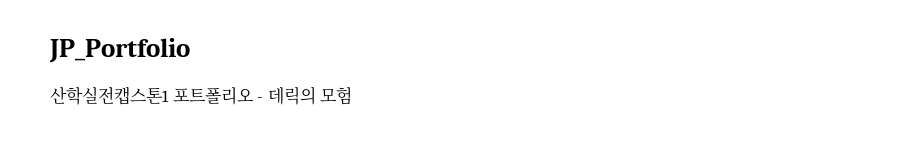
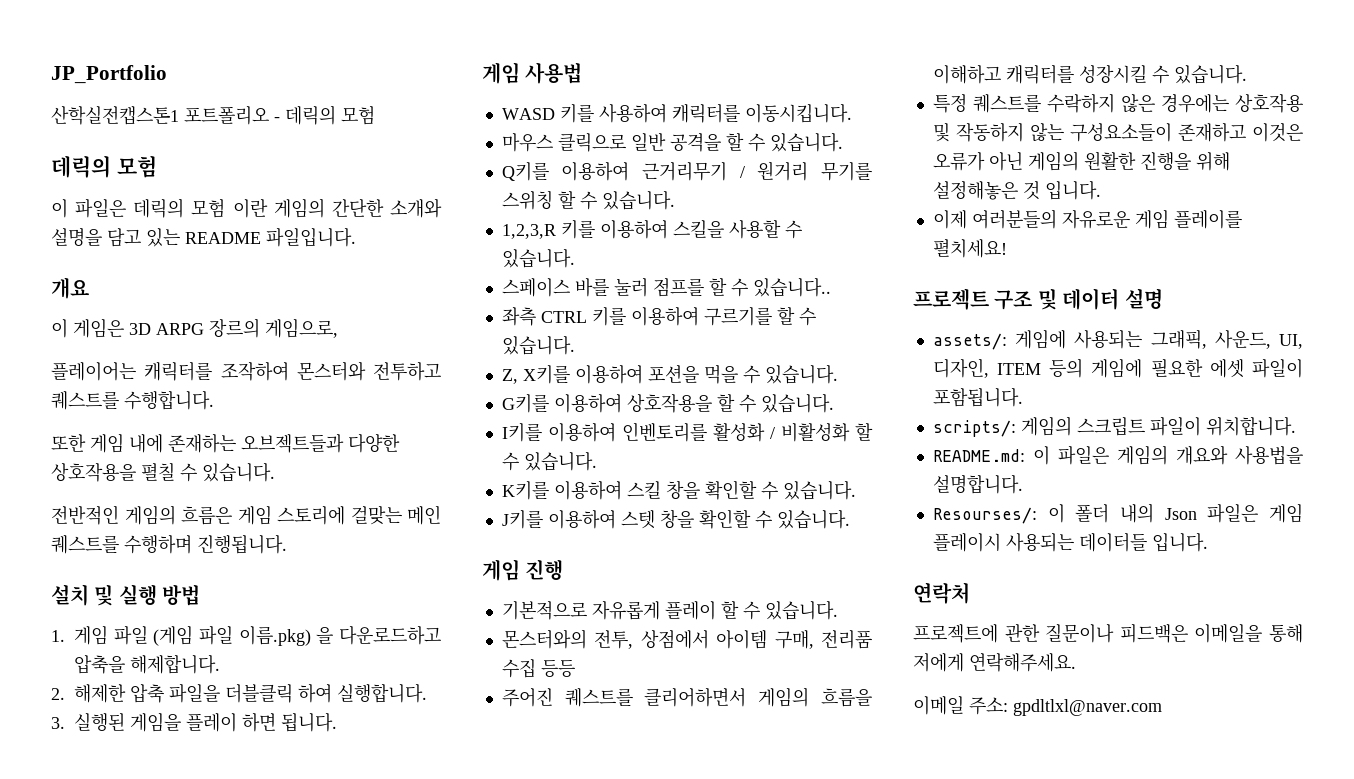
(353, 96) none -> [51,155,157,178] [51,198,442,218] [51,227,356,247] [51,277,89,299] [51,318,338,338] [51,361,441,381] [51,390,214,410] [51,433,400,453] [51,462,275,482] [51,505,441,525] [51,534,287,554] [51,584,201,606] [51,625,441,646] [74,654,220,674] [51,683,427,703] [51,712,337,732] [482,62,583,84] [501,103,852,123] [501,132,843,152] [501,161,872,181] [501,190,675,210] [501,220,802,239] [501,248,575,268] [501,277,831,297] [501,307,816,326] [501,335,575,355] [501,364,838,384] [501,393,834,413] [501,422,873,442] [501,451,597,471] [501,480,856,500] [501,509,850,529] [482,559,564,581] [501,600,838,620] [501,629,872,649] [501,659,575,678] [501,687,872,707] [932,64,1247,84] [932,93,1303,113] [932,122,1303,142] [932,151,1230,171] [932,180,1101,200] [932,209,1242,229] [932,239,1007,258] [913,288,1163,310] [932,329,1303,350] [932,358,1303,378] [932,387,1023,407] [932,416,1296,437] [932,445,1303,465] [932,474,1023,494] [932,503,1303,524] [932,532,1208,552] [913,582,970,604] [913,623,1303,643] [913,653,1076,672] [913,696,1162,716] // 데릭의 모험 // 이 파일은 데릭의 모험 이란 게임의 간단한 소개와 설명을 담고 있는 README 파일입니다. // 개요 // 이 게임은 3D ARPG 장르의 게임으로, // 플레이어는 캐릭터를 조작하여 몬스터와 전투하고 퀘스트를 수행합니다. // 또한 게임 내에 존재하는 오브젝트들과 다양한 상호작용을 펼칠 수 있습니다. // 전반적인 게임의 흐름은 게임 스토리에 걸맞는 메인 퀘스트를 수행하며 진행됩니다. // 설치 및 실행 방법 // 1. 게임 파일 (게임 파일 이름.pkg) 을 다운로드하고 압축을 해제합니다. // 2. 해제한 압축 파일을 더블클릭 하여 실행합니다. // 3. 실행된 게임을 플레이 하면 됩니다. // 게임 사용법 // WASD 키를 사용하여 캐릭터를 이동시킵니다. // 마우스 클릭으로 일반 공격을 할 수 있습니다. // Q키를 이용하여 근거리무기 / 원거리 무기를 스위칭 할 수 있습니다. // 1,2,3,R 키를 이용하여 스킬을 사용할 수 있습니다. // 스페이스 바를 눌러 점프를 할 수 있습니다.. // 좌측 CTRL 키를 이용하여 구르기를 할 수 있습니다. // Z, X키를 이용하여 포션을 먹을 수 있습니다. // G키를 이용하여 상호작용을 할 수 있습니다. // I키를 이용하여 인벤토리를 활성화 / 비활성화 할 수 있습니다. // K키를 이용하여 스킬 창을 확인할 수 있습니다. // J키를 이용하여 스텟 창을 확인할 수 있습니다. // 게임 진행 // 기본적으로 자유롭게 플레이 할 수 있습니다. // 몬스터와의 전투, 상점에서 아이템 구매, 전리품 수집 등등 // 주어진 퀘스트를 클리어하면서 게임의 흐름을 이해하고 캐릭터를 성장시킬 수 있습니다. // 특정 퀘스트를 수락하지 않은 경우에는 상호작용 및 작동하지 않는 구성요소들이 존재하고 이것은 오류가 아닌 게임의 원활한 진행을 위해 설정해놓은 것 입니다. // 이제 여러분들의 자유로운 게임 플레이를 펼치세요! // 프로젝트 구조 및 데이터 설명 // assets/: 게임에 사용되는 그래픽, 사운드, UI, 디자인, ITEM 등의 게임에 필요한 에셋 파일이 포함됩니다. // scripts/: 게임의 스크립트 파일이 위치합니다. // README.md: 이 파일은 게임의 개요와 사용법을 설명합니다. // Resourses/: 이 폴더 내의 Json 파일은 게임 플레이시 사용되는 데이터들 입니다. // 연락처 // 프로젝트에 관한 질문이나 피드백은 이메일을 통해 저에게 연락해주세요. // 이메일 주소: gpdltlxl@naver.com

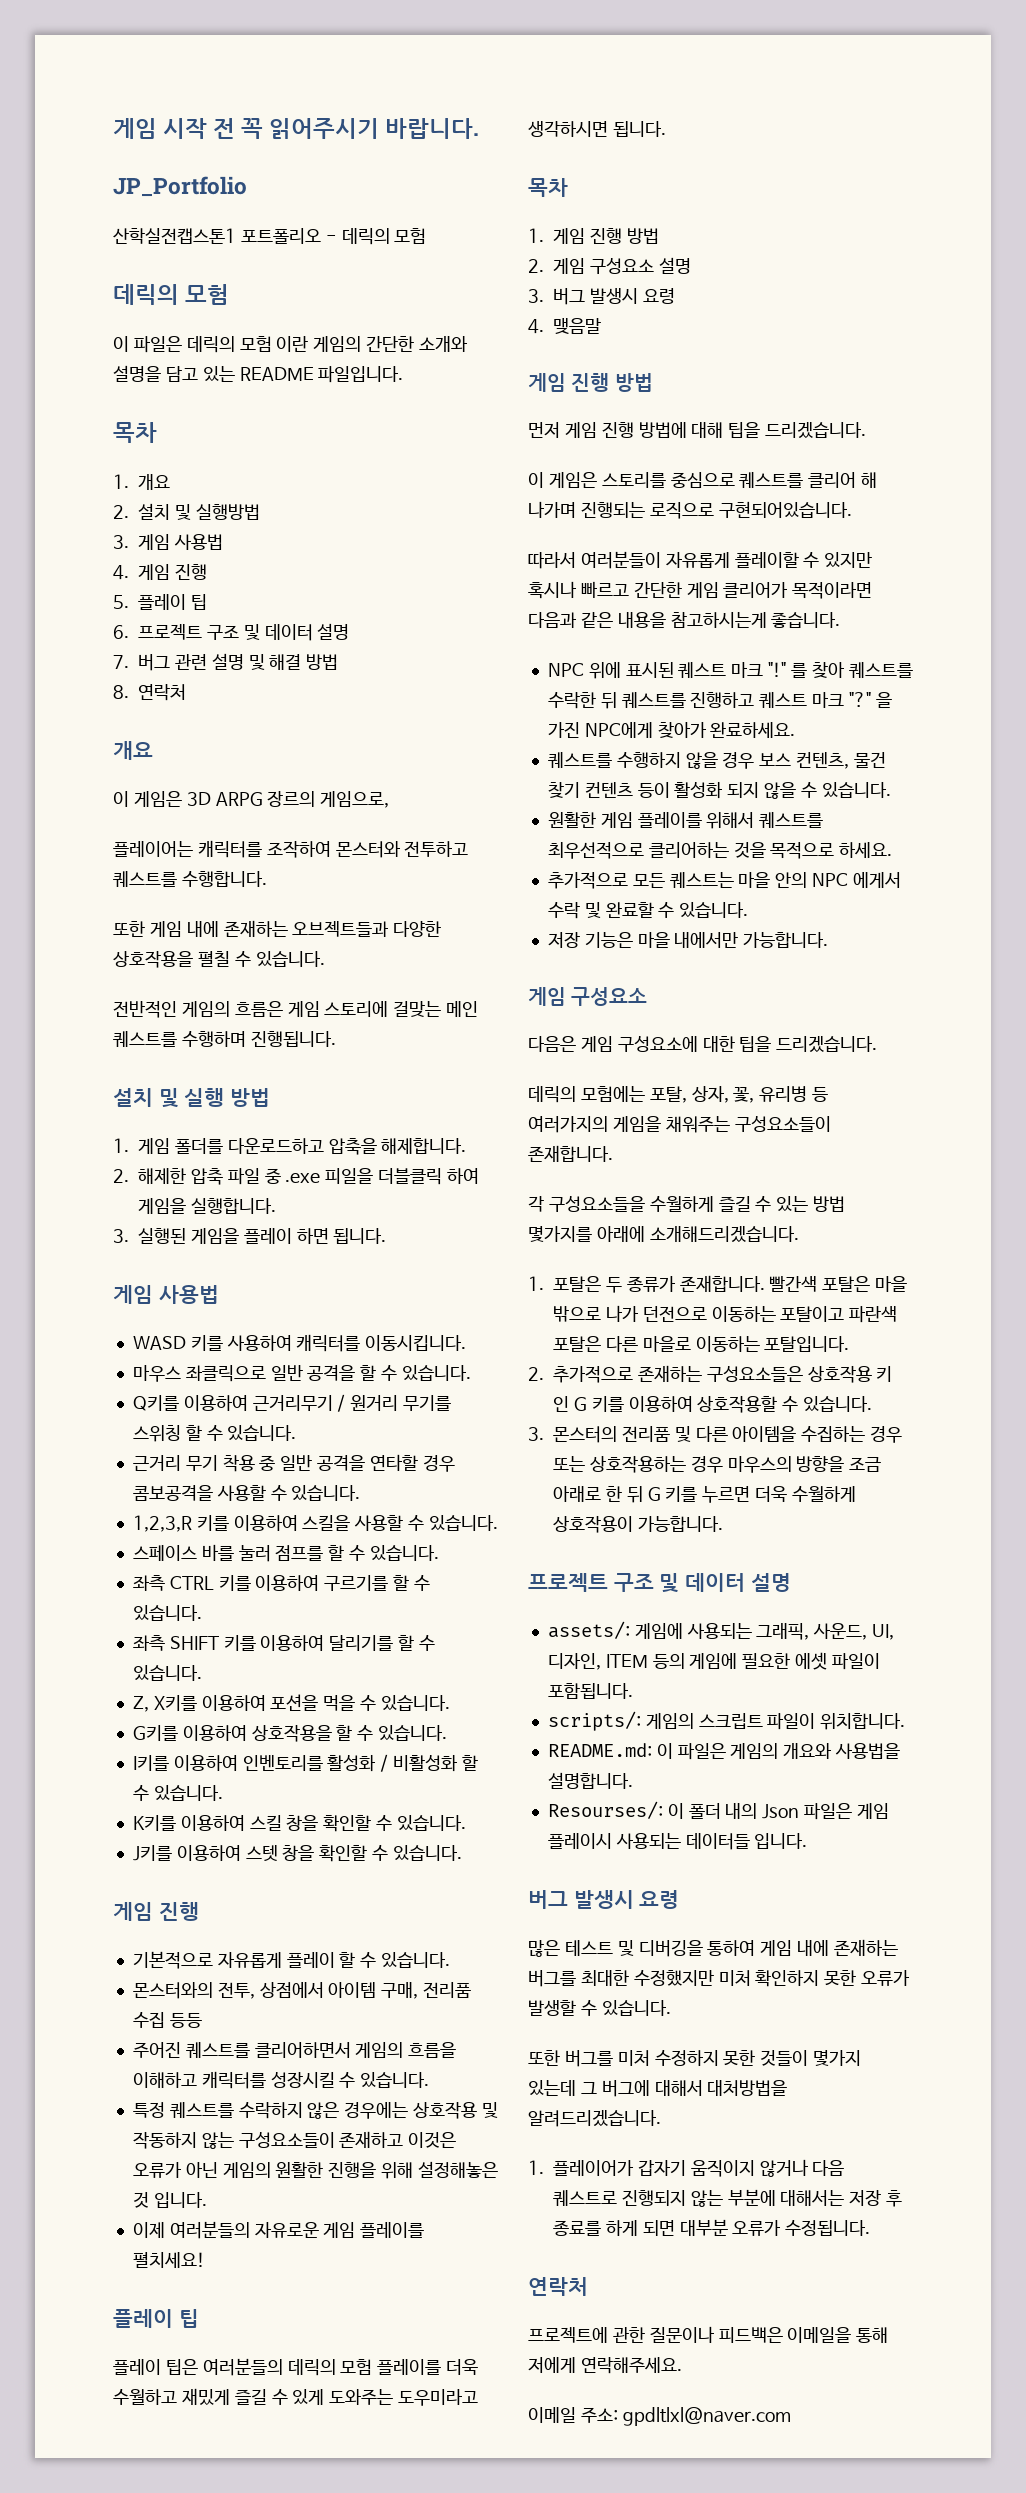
(51, 74) none -> [113,118,480,140] 게임 시작 전 꼭 읽어주시기 바랍니다. //
(356, 237) none -> [113,422,157,443] [113,474,170,490] [113,503,260,520] [113,534,223,550] [113,564,207,580] [113,594,207,610] [113,623,350,641] [113,653,339,671] [113,684,186,701] // 목차 // 1. 개요 // 2. 설치 및 실행방법 // 3. 게임 사용법 // 4. 게임 진행 // 5. 플레이 팁 // 6. 프로젝트 구조 및 데이터 설명 // 7. 버그 관련 설명 및 해결 방법 // 8. 연락처
[113,625,334,646] 파일 (게임 파일 이름.pkg) 을 -> [174,1138,223,1154] 폴더를
[169,683,220,703] 파일을 -> [227,1168,374,1185] 파일 중 .exe 피일을
(332, 693) none -> [138,1198,186,1214] 게임을
[557,133,626,152] 클릭으로 -> [185,1365,266,1382] 좌클릭으로
(675, 200) none -> [132,1454,455,1472] [132,1485,361,1501] // 근거리 무기 착용 중 일반 공격을 연타할 경우 콤보공격을 사용할 수 있습니다.
[752,277,831,297] 있습니다.. -> [369,1545,439,1561] 있습니다.
(575, 345) none -> [132,1635,435,1651] [132,1665,202,1681] // 좌측 SHIFT 키를 이용하여 달리기를 할 수 있습니다.
(1007, 248) none -> [113,2309,199,2328] [113,2358,479,2376] [113,2388,479,2406] [528,121,666,137] [528,178,568,197] [528,228,659,244] [528,257,691,274] [528,288,675,305] [528,318,601,334] [528,373,653,392] [528,422,867,439] [528,472,878,488] [528,501,852,519] [528,551,873,569] [528,581,873,599] [528,612,841,628] [547,662,913,679] [547,692,892,709] [547,722,796,738] [547,752,886,769] [547,781,891,799] [547,812,824,829] [547,842,893,859] [547,872,901,889] [547,902,749,919] [547,932,829,948] [528,987,648,1006] [528,1036,878,1053] [528,1086,829,1103] [528,1116,831,1133] [528,1145,613,1162] [528,1196,846,1212] [528,1226,799,1243] [528,1275,908,1293] [553,1305,898,1323] [553,1336,850,1352] [528,1365,893,1383] [553,1395,873,1413] [528,1426,903,1443] [553,1455,882,1473] [553,1486,857,1503] [553,1515,723,1533] // 플레이 팁 // 플레이 팁은 여러분들의 데릭의 모험 플레이를 더욱 수월하고 재밌게 즐길 수 있게 도와주는 도우미라고 생각하시면 됩니다. // 목차 // 1. 게임 진행 방법 // 2. 게임 구성요소 설명 // 3. 버그 발생시 요령 // 4. 맺음말 // 게임 진행 방법 // 먼저 게임 진행 방법에 대해 팁을 드리겠습니다. // 이 게임은 스토리를 중심으로 퀘스트를 클리어 해 나가며 진행되는 로직으로 구현되어있습니다. // 따라서 여러분들이 자유롭게 플레이할 수 있지만 혹시나 빠르고 간단한 게임 클리어가 목적이라면 다음과 같은 내용을 참고하시는게 좋습니다. // NPC 위에 표시된 퀘스트 마크 "!" 를 찾아 퀘스트를 수락한 뒤 퀘스트를 진행하고 퀘스트 마크 "?" 을 가진 NPC에게 찾아가 완료하세요. // 퀘스트를 수행하지 않을 경우 보스 컨텐츠, 물건 찾기 컨텐츠 등이 활성화 되지 않을 수 있습니다. // 원활한 게임 플레이를 위해서 퀘스트를 최우선적으로 클리어하는 것을 목적으로 하세요. // 추가적으로 모든 퀘스트는 마을 안의 NPC 에게서 수락 및 완료할 수 있습니다. // 저장 기능은 마을 내에서만 가능합니다. // 게임 구성요소 // 다음은 게임 구성요소에 대한 팁을 드리겠습니다. // 데릭의 모험에는 포탈, 상자, 꽃, 유리병 등 여러가지의 게임을 채워주는 구성요소들이 존재합니다. // 각 구성요소들을 수월하게 즐길 수 있는 방법 몇가지를 아래에 소개해드리겠습니다. // 1. 포탈은 두 종류가 존재합니다. 빨간색 포탈은 마을 밖으로 나가 던전으로 이동하는 포탈이고 파란색 포탈은 다른 마을로 이동하는 포탈입니다. // 2. 추가적으로 존재하는 구성요소들은 상호작용 키 인 G 키를 이용하여 상호작용할 수 있습니다. // 3. 몬스터의 전리품 및 다른 아이템을 수집하는 경우 또는 상호작용하는 경우 마우스의 방향을 조금 아래로 한 뒤 G 키를 누르면 더욱 수월하게 상호작용이 가능합니다.
(1208, 542) none -> [528,1890,680,1909] [528,1939,899,1957] [528,1970,911,1987] [528,2000,671,2016] [528,2050,862,2067] [528,2080,788,2097] [528,2110,661,2127] [528,2159,845,2177] [553,2189,903,2207] [553,2219,871,2236] // 버그 발생시 요령 // 많은 테스트 및 디버깅을 통하여 게임 내에 존재하는 버그를 최대한 수정했지만 미처 확인하지 못한 오류가 발생할 수 있습니다. // 또한 버그를 미처 수정하지 못한 것들이 몇가지 있는데 그 버그에 대해서 대처방법을 알려드리겠습니다. // 1. 플레이어가 갑자기 움직이지 않거나 다음 퀘스트로 진행되지 않는 부분에 대해서는 저장 후 종료를 하게 되면 대부분 오류가 수정됩니다.

